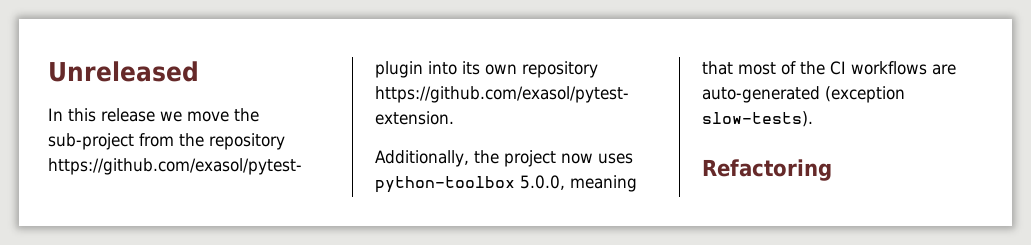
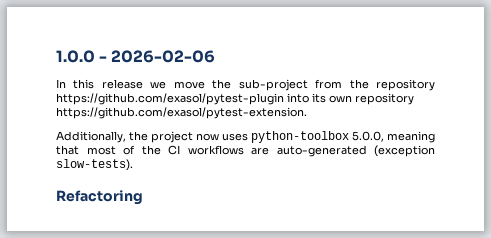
[48,61,199,82] Unreleased -> [56,50,216,63] 1.0.0 - 2026-02-06

